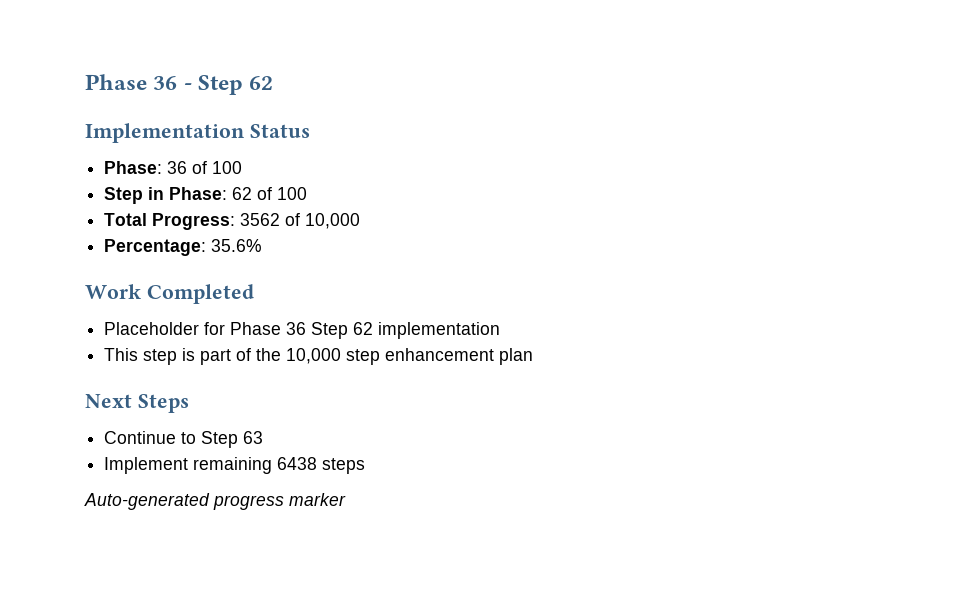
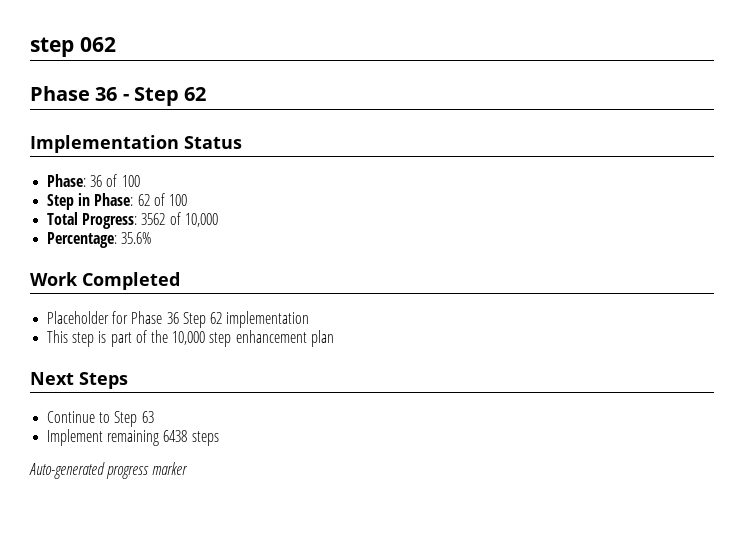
(85, 82) none -> [30,37,116,57] step 062 //

